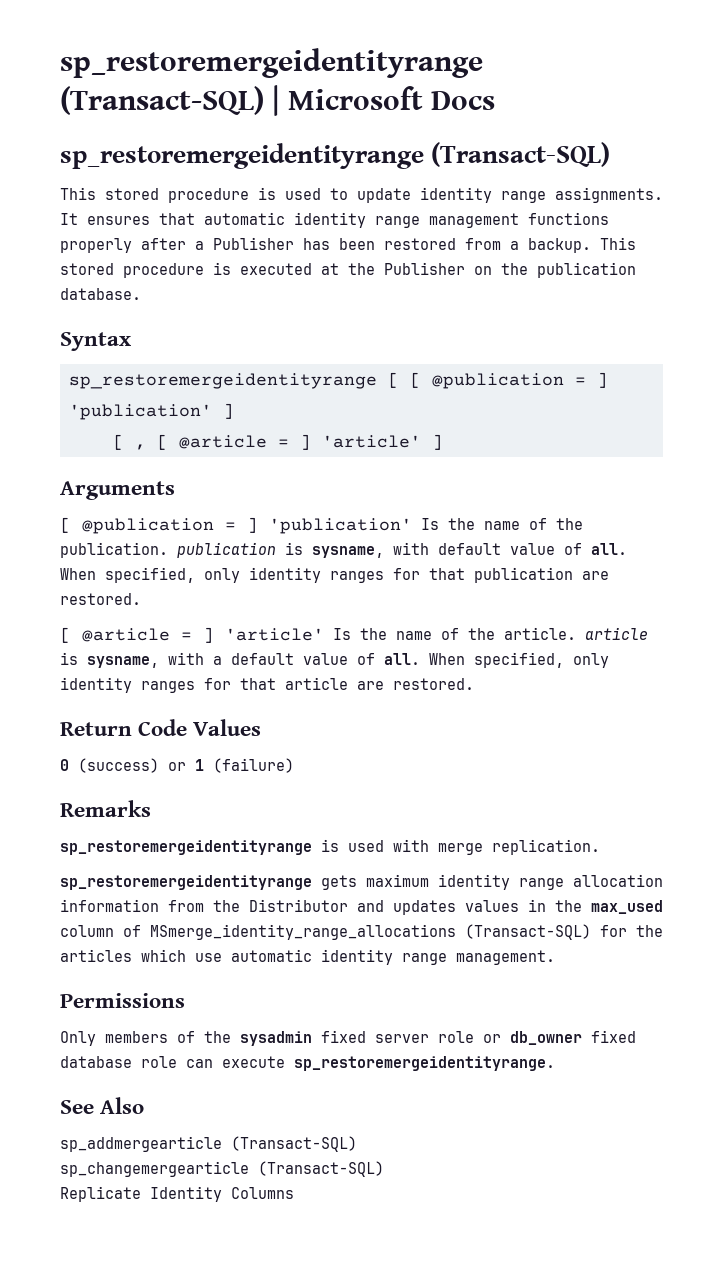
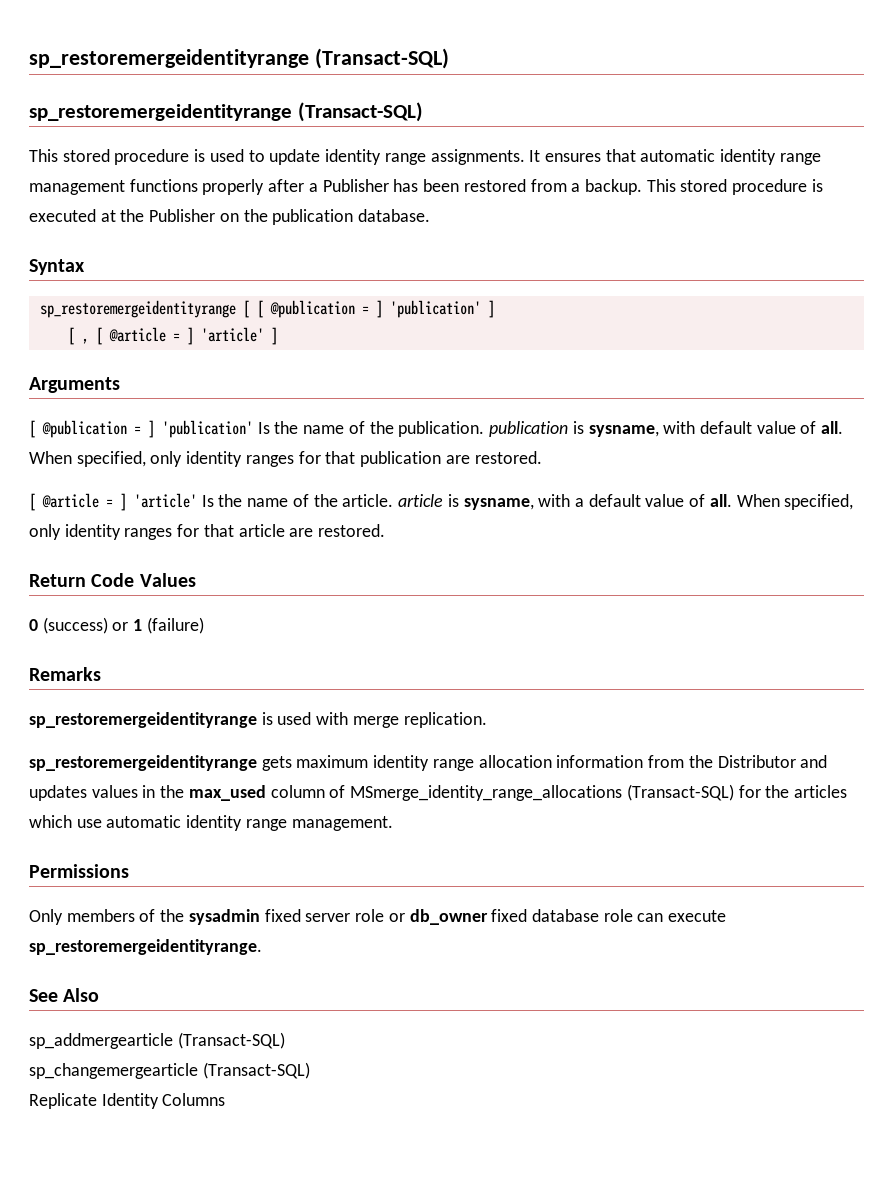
[60,48,483,78] [60,85,496,116] sp_restoremergeidentityrange (Transact-SQL) | Microsoft Docs -> [29,48,449,69] sp_restoremergeidentityrange (Transact-SQL)

